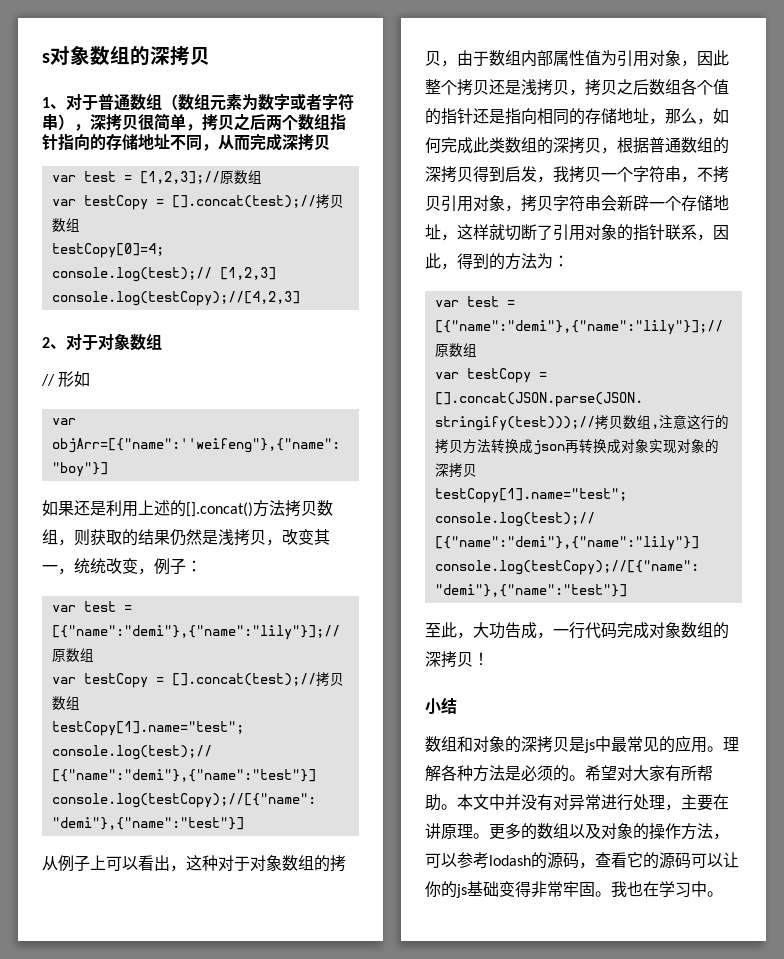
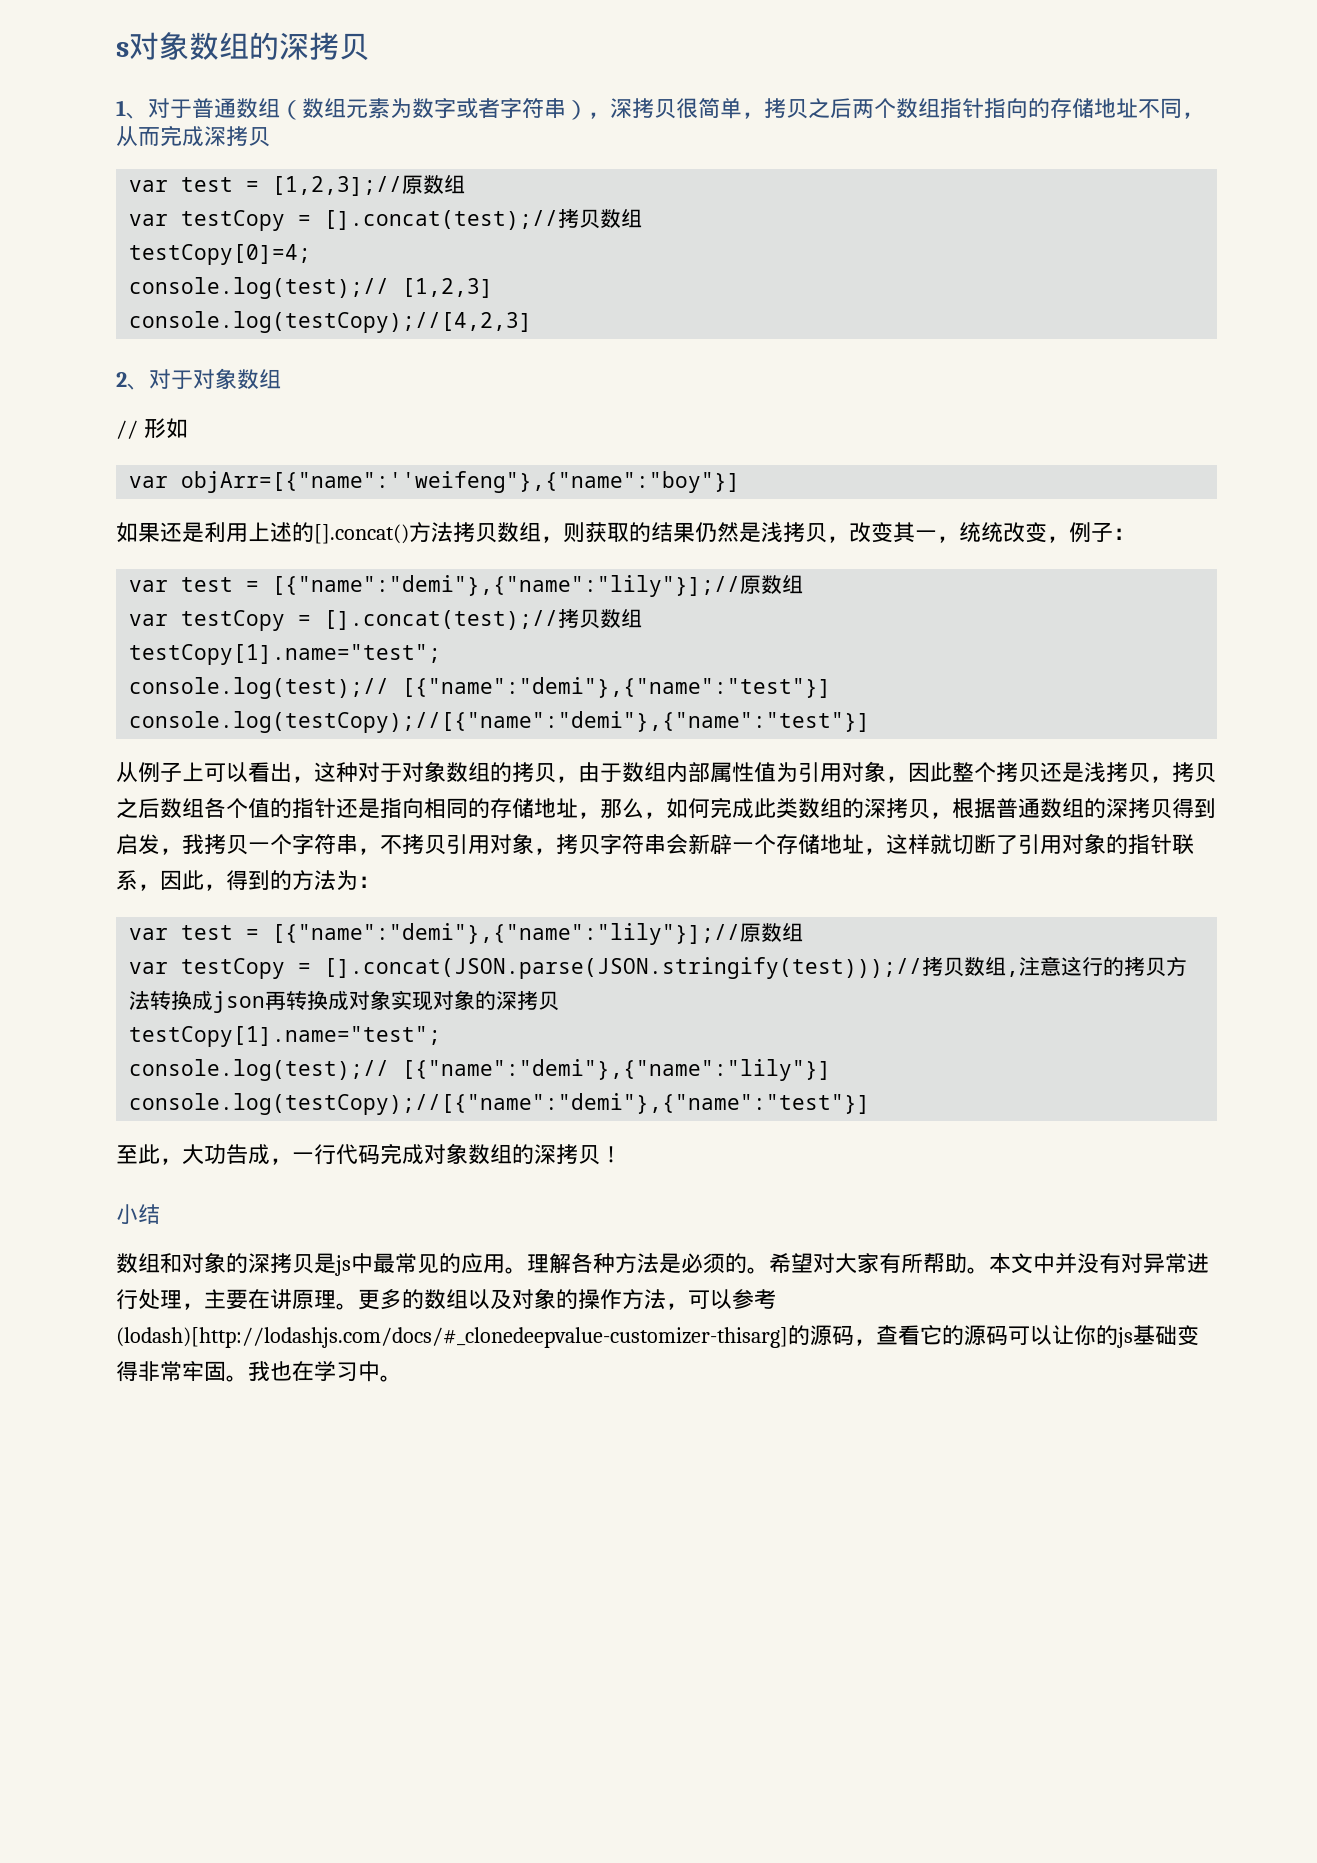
[489,855,531,866] lodash -> [116,1327,788,1348] (lodash)[http://lodashjs.com/docs/#_clonedeepvalue-customizer-thisarg]

